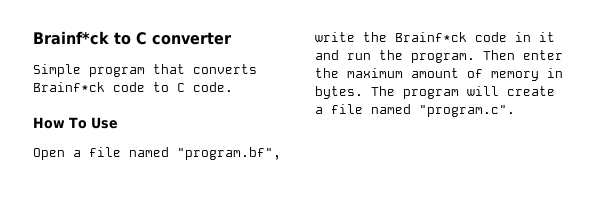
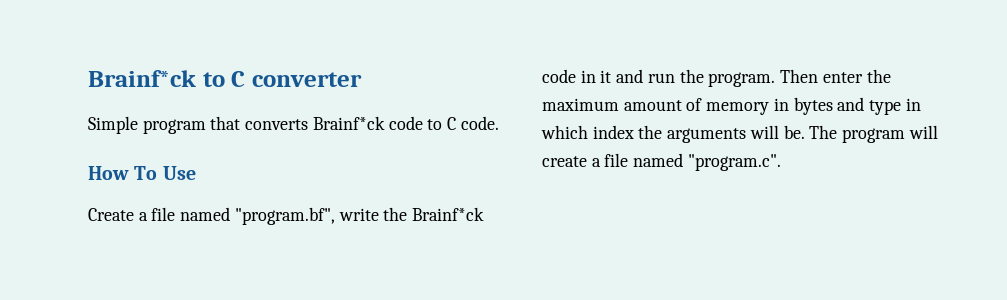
[33,148,65,160] Open -> [88,208,134,221] Create
[315,86,363,99] bytes. -> [793,97,921,115] [541,125,805,143] bytes and type in which index the arguments will be.

